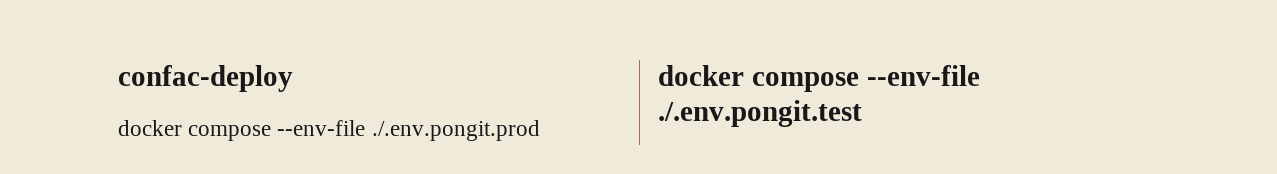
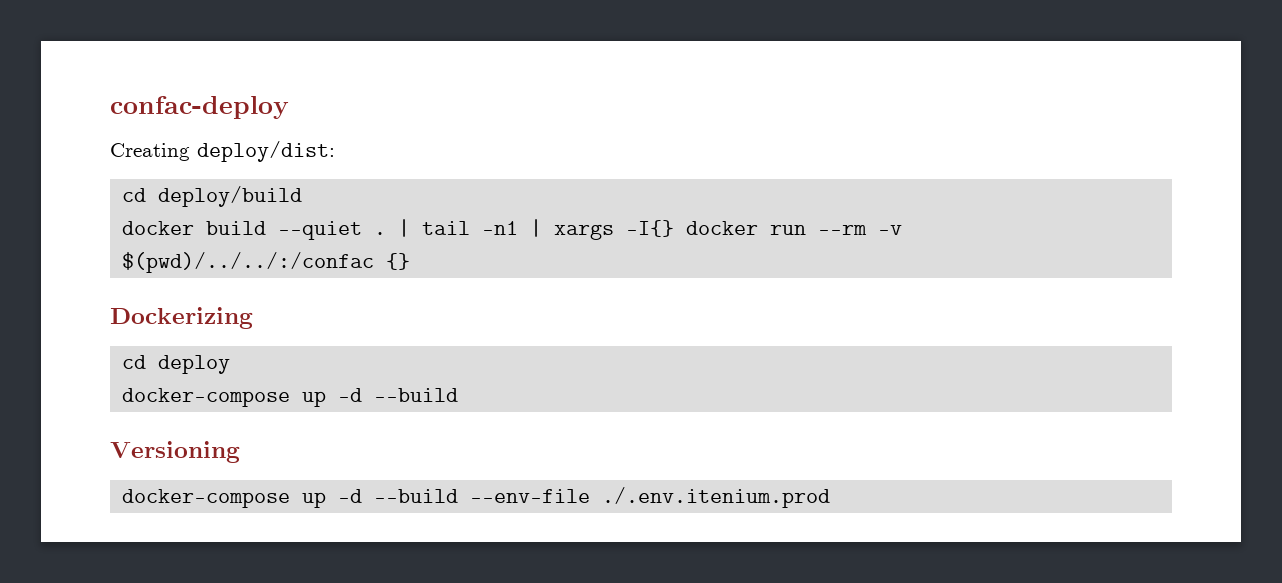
[118,120,540,141] [658,65,980,92] [658,100,862,127] docker compose --env-file ./.env.pongit.prod // docker compose --env-file ./.env.pongit.test -> [110,141,335,162] [122,186,303,207] [122,219,903,240] [122,252,411,273] [110,307,253,329] [122,355,231,374] [122,388,459,407] [110,441,240,463] [122,487,831,508] Creating deploy/dist: // cd deploy/build // docker build --quiet . | tail -n1 | xargs -I{} docker run --rm -v $(pwd)/../../:/confac {} // Dockerizing // cd deploy // docker-compose up -d --build // Versioning // docker-compose up -d --build --env-file ./.env.itenium.prod

